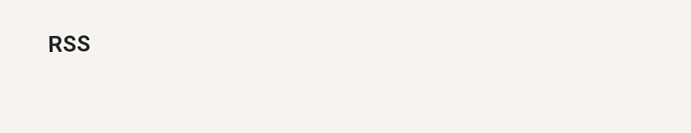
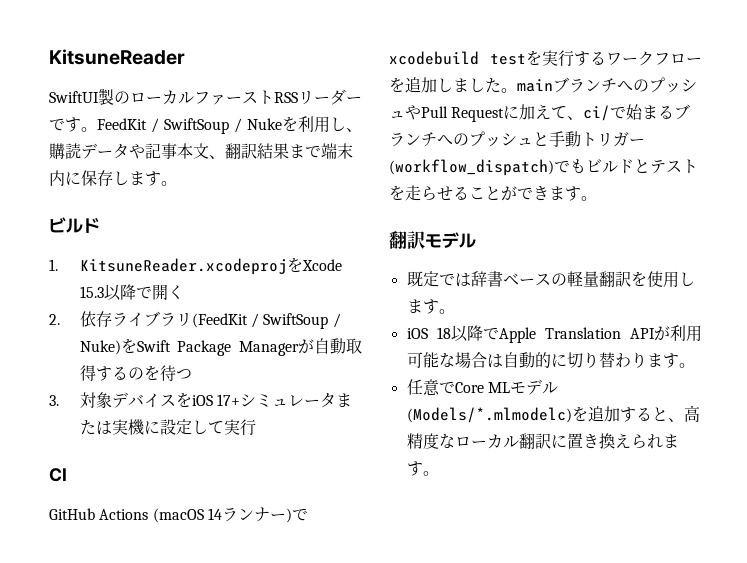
[48,35,91,53] RSS -> [49,49,185,65] [49,88,362,105] [49,116,362,134] [49,143,353,160] [49,170,177,186] [49,217,100,233] [49,257,342,275] [79,284,184,301] [49,311,341,329] [79,338,362,356] [79,365,192,381] [49,392,353,408] [79,419,256,436] [49,468,67,482] [49,507,308,523] [389,50,702,67] [389,77,697,93] [389,104,691,122] [389,131,645,147] [389,159,698,176] [389,185,597,201] [389,231,476,250] [406,271,695,288] [406,299,455,314] [406,325,702,343] [406,352,695,368] [406,379,558,396] [406,405,700,423] [406,433,679,449] [406,461,439,476] KitsuneReader // SwiftUI製のローカルファーストRSSリーダーです。FeedKit / SwiftSoup / Nukeを利用し、購読データや記事本文、翻訳結果まで端末内に保存します。 // ビルド // 1. KitsuneReader.xcodeprojをXcode 15.3以降で開く // 2.依存ライブラリ(FeedKit / SwiftSoup / Nuke)をSwift Package Managerが自動取得するのを待つ // 3.対象デバイスをiOS 17+シミュレータまたは実機に設定して実行 // CI // GitHub Actions (macOS 14ランナー)でxcodebuild testを実行するワークフローを追加しました。mainブランチへのプッシュやPull Requestに加えて、ci/で始まるブランチへのプッシュと手動トリガー(workflow_dispatch)でもビルドとテストを走らせることができます。 // 翻訳モデル // 既定では辞書ベースの軽量翻訳を使用します。 // iOS 18以降でApple Translation APIが利用可能な場合は自動的に切り替わります。 // 任意でCore MLモデル(Models/*.mlmodelc)を追加すると、高精度なローカル翻訳に置き換えられます。

